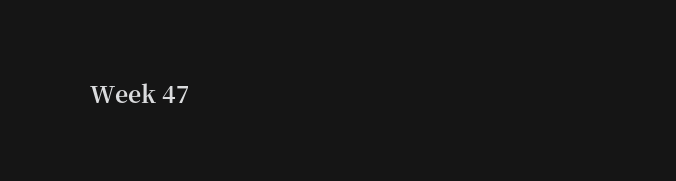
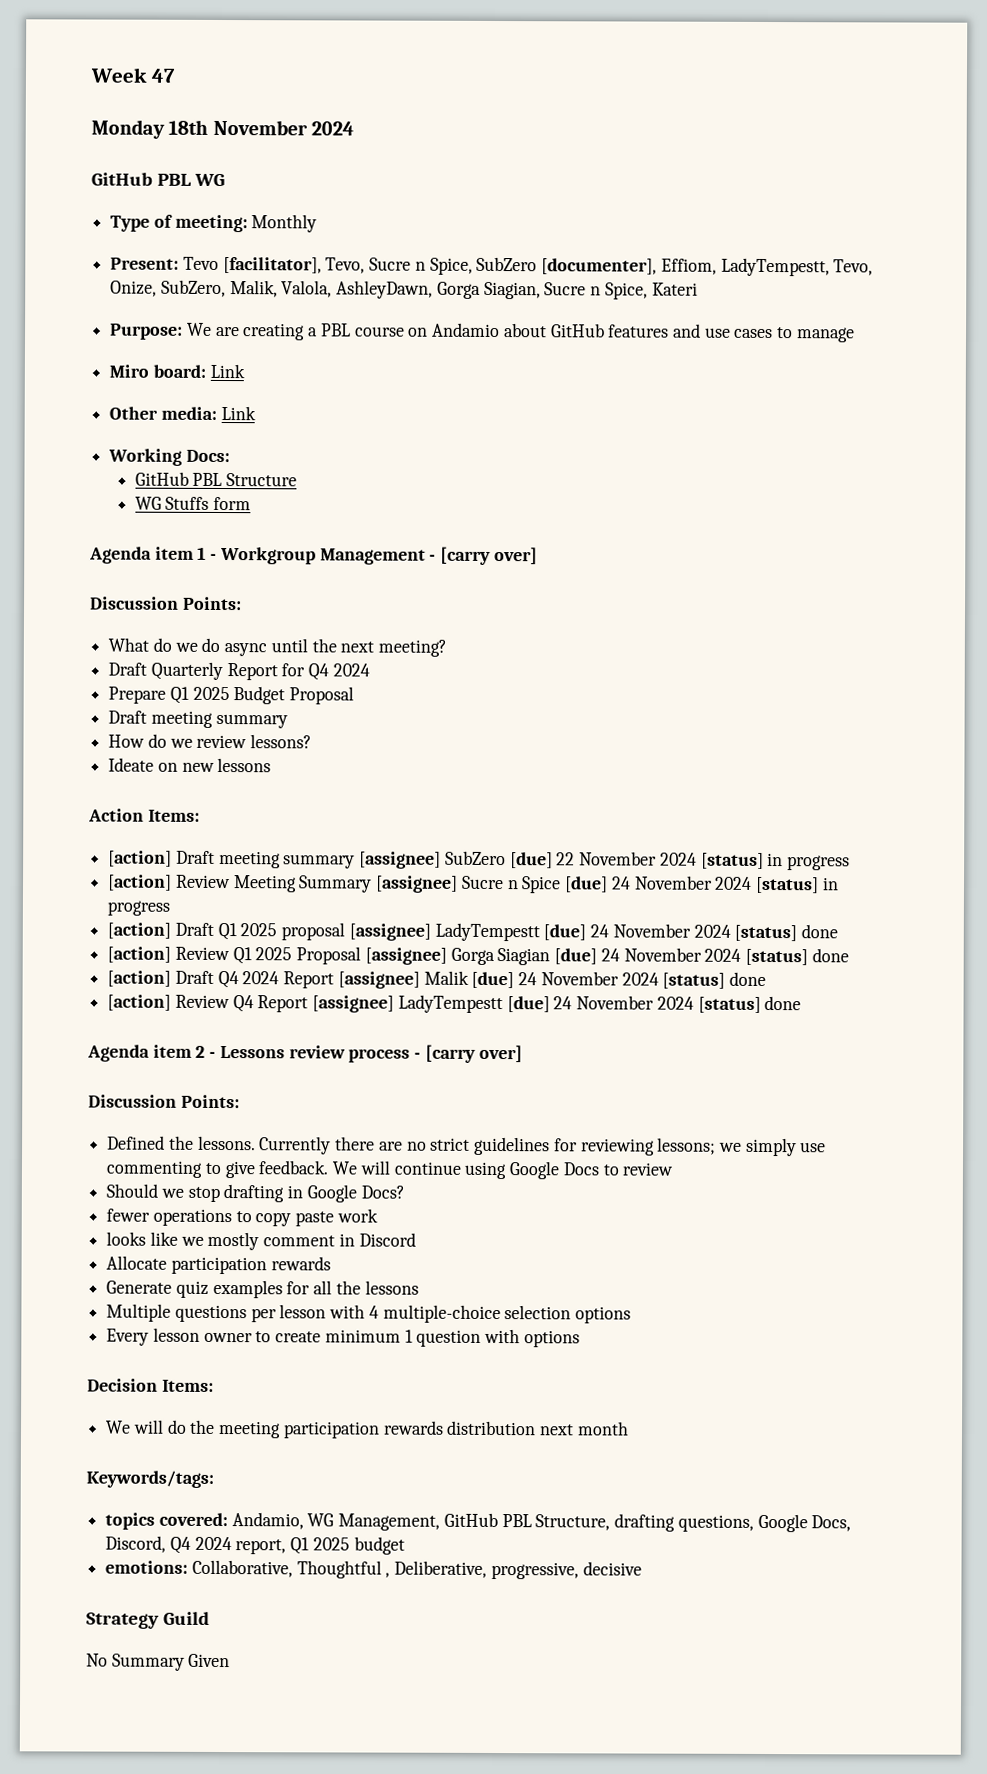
(191, 94) none -> [91,119,354,139] [91,172,225,187] [110,214,318,233] [110,256,874,277] [110,279,698,300] [110,322,855,343] [109,363,245,379] [109,405,256,421] [108,448,230,466] [134,471,298,487] [134,496,252,511] [89,546,538,565] [90,596,242,611] [108,637,448,657] [108,661,370,681] [108,686,355,705] [108,710,288,729] [108,733,313,749] [108,757,272,773] [88,808,200,822] [108,850,850,871] [107,874,839,894] [107,900,171,916] [107,922,838,942] [107,946,849,966] [107,970,766,989] [107,994,802,1014] [87,1044,523,1063] [88,1094,240,1109] [107,1135,827,1157] [106,1160,674,1180] [106,1183,405,1203] [106,1208,378,1227] [106,1231,416,1251] [106,1255,331,1275] [106,1279,419,1299] [106,1303,632,1324] [106,1327,580,1348] [87,1378,214,1392] [105,1419,629,1439] [86,1470,214,1488] [105,1512,852,1533] [105,1535,405,1555] [105,1559,642,1580] [86,1611,210,1629] [86,1653,231,1671] // Monday 18th November 2024 // GitHub PBL WG // Type of meeting: Monthly // Present: Tevo [facilitator], Tevo, Sucre n Spice, SubZero [documenter], Effiom, LadyTempestt, Tevo, Onize, SubZero, Malik, Valola, AshleyDawn, Gorga Siagian, Sucre n Spice, Kateri // Purpose: We are creating a PBL course on Andamio about GitHub features and use cases to manage // Miro board: Link // Other media: Link // Working Docs: // GitHub PBL Structure // WG Stuffs form // Agenda item 1 - Workgroup Management - [carry over] // Discussion Points: // What do we do async until the next meeting? // Draft Quarterly Report for Q4 2024 // Prepare Q1 2025 Budget Proposal // Draft meeting summary // How do we review lessons? // Ideate on new lessons // Action Items: // [action] Draft meeting summary [assignee] SubZero [due] 22 November 2024 [status] in progress // [action] Review Meeting Summary [assignee] Sucre n Spice [due] 24 November 2024 [status] in progress // [action] Draft Q1 2025 proposal [assignee] LadyTempestt [due] 24 November 2024 [status] done // [action] Review Q1 2025 Proposal [assignee] Gorga Siagian [due] 24 November 2024 [status] done // [action] Draft Q4 2024 Report [assignee] Malik [due] 24 November 2024 [status] done // [action] Review Q4 Report [assignee] LadyTempestt [due] 24 November 2024 [status] done // Agenda item 2 - Lessons review process - [carry over] // Discussion Points: // Defined the lessons. Currently there are no strict guidelines for reviewing lessons; we simply use commenting to give feedback. We will continue using Google Docs to review // Should we stop drafting in Google Docs? // fewer operations to copy paste work // looks like we mostly comment in Discord // Allocate participation rewards // Generate quiz examples for all the lessons // Multiple questions per lesson with 4 multiple-choice selection options // Every lesson owner to create minimum 1 question with options // Decision Items: // We will do the meeting participation rewards distribution next month // Keywords/tags: // topics covered: Andamio, WG Management, GitHub PBL Structure, drafting questions, Google Docs, Discord, Q4 2024 report, Q1 2025 budget // emotions: Collaborative, Thoughtful , Deliberative, progressive, decisive // Strategy Guild // No Summary Given

